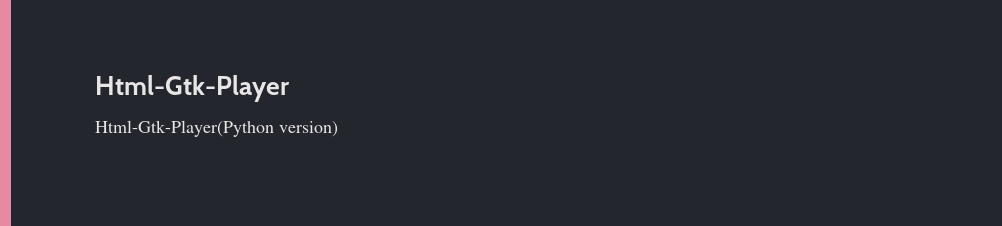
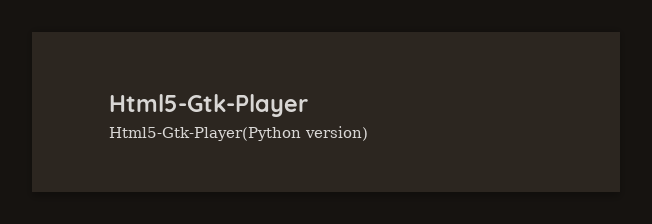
[95,75,290,102] [95,120,274,137] Html-Gtk-Player // Html-Gtk-Player(Python -> [109,94,308,117] [109,127,301,141] Html5-Gtk-Player // Html5-Gtk-Player(Python

